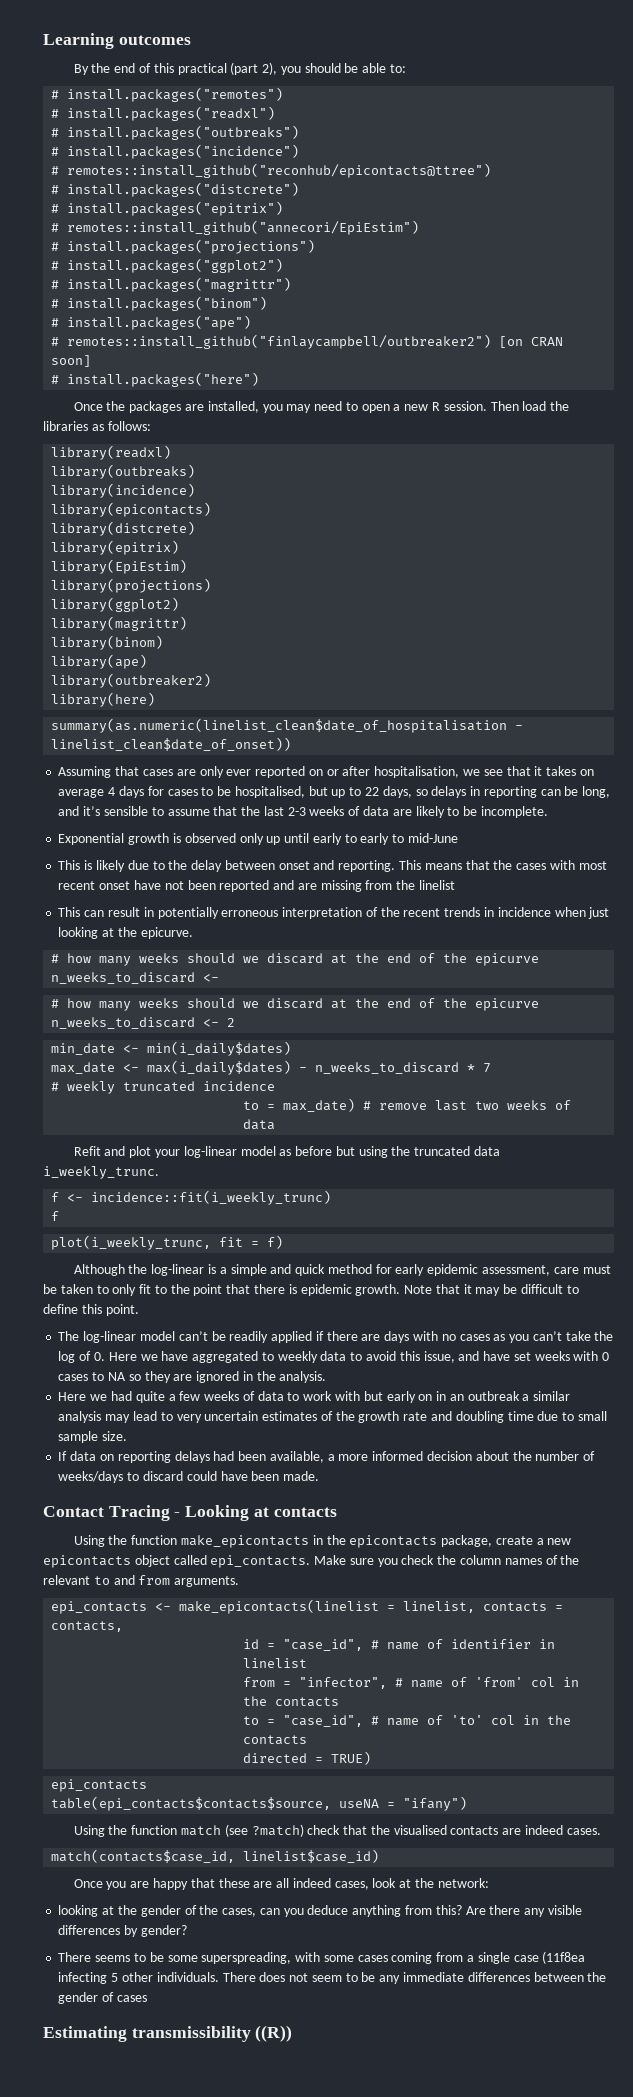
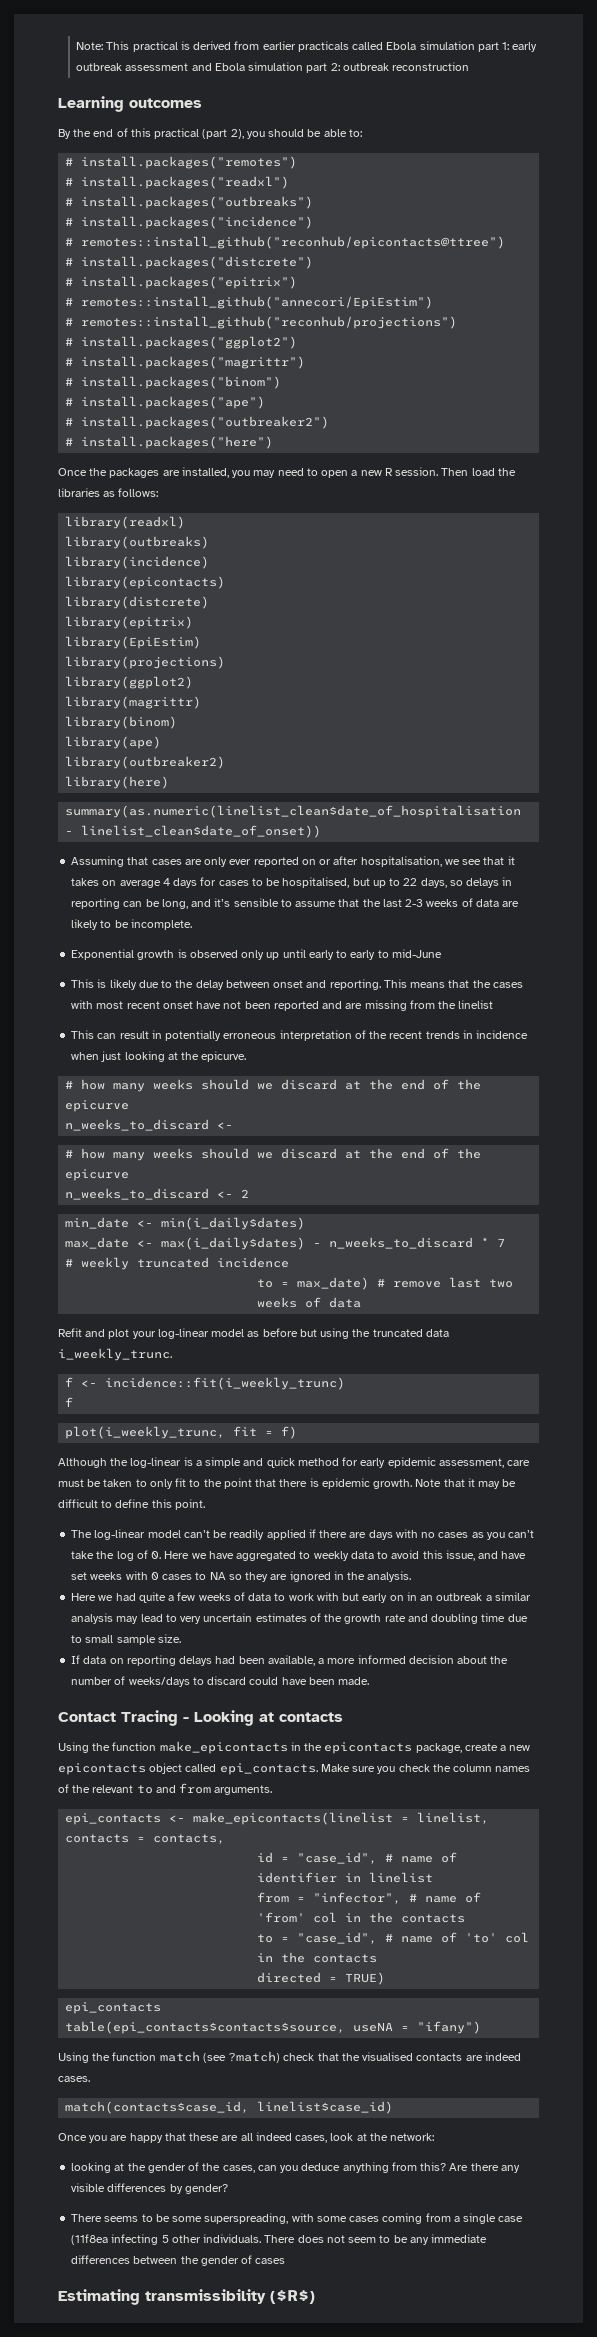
(43, 41) none -> [76,41,538,52] [76,62,470,73] Note: This practical is derived from earlier practicals called Ebola simulation part 1: early outbreak assessment and Ebola simulation part 2: outbreak reconstruction //
[67,239,316,254] install.packages("projections") -> [81,316,458,329] remotes::install_github("reconhub/projections")
[67,334,564,349] [51,355,92,367] remotes::install_github("finlaycampbell/outbreaker2") [on CRAN soon] -> [81,416,330,429] install.packages("outbreaker2")
[255,2025,293,2042] ((R)) -> [270,2290,315,2304] ($R$)

